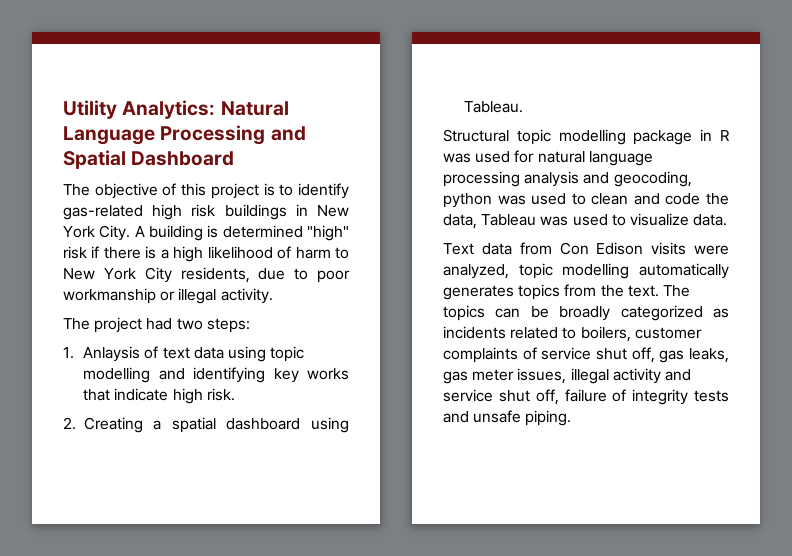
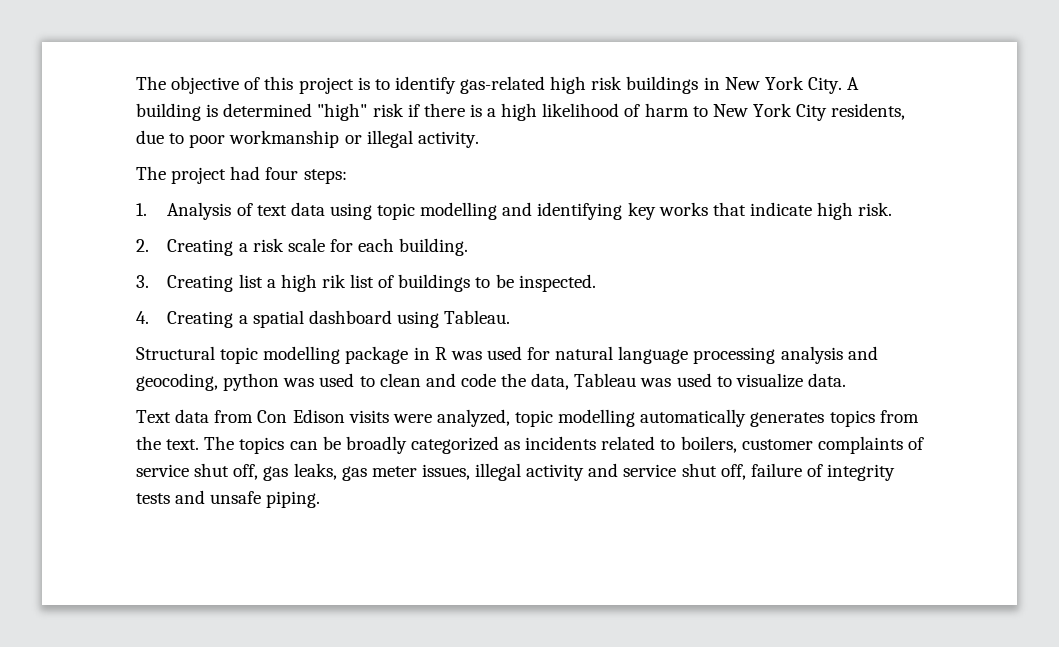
[63,100,289,119] [63,125,306,145] [63,150,235,169] Utility Analytics: Natural Language Processing and Spatial Dashboard // -> (136, 83) none
[176,318,203,330] two -> [265,167,299,180] four
[83,346,141,362] Anlaysis -> [167,202,232,220] Analysis
(162, 425) none -> [252,238,469,256] [136,274,596,292] [136,311,248,328] risk scale for each building. // 3. Creating list a high rik list of buildings to be inspected. // 4. Creating a

